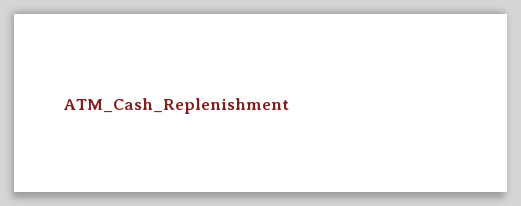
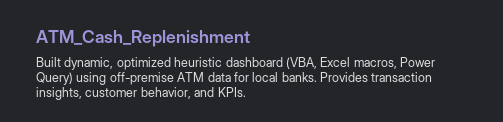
(289, 106) none -> [36,57,435,70] [36,72,433,85] [36,87,246,100] // Built dynamic, optimized heuristic dashboard (VBA, Excel macros, Power Query) using off-premise ATM data for local banks. Provides transaction insights, customer behavior, and KPIs.

